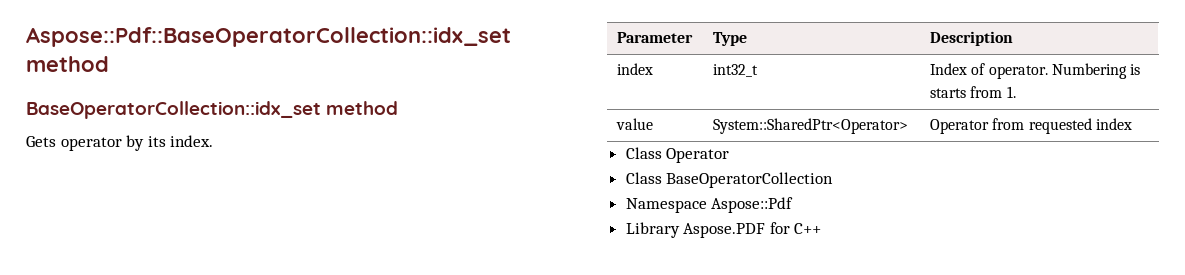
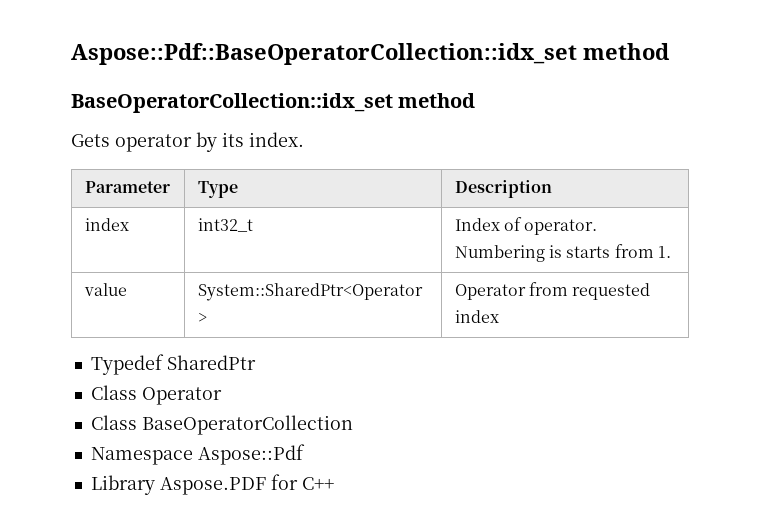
(1132, 124) none -> [90,354,256,375] // Typedef SharedPtr

